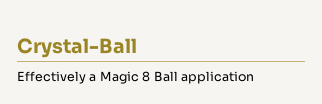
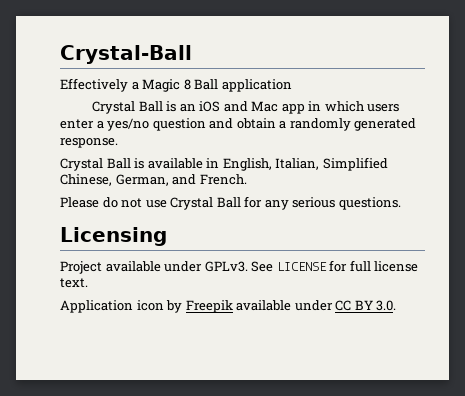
(254, 77) none -> [92,101,400,114] [60,118,417,131] [60,138,118,148] [60,157,388,171] [60,174,247,186] [60,196,401,210] [60,227,167,246] [60,260,419,274] [60,278,88,288] [60,300,397,313] // Crystal Ball is an iOS and Mac app in which users enter a yes/no question and obtain a randomly generated response. // Crystal Ball is available in English, Italian, Simplified Chinese, German, and French. // Please do not use Crystal Ball for any serious questions. // Licensing // Project available under GPLv3. See LICENSE for full license text. // Application icon by Freepik available under CC BY 3.0.

